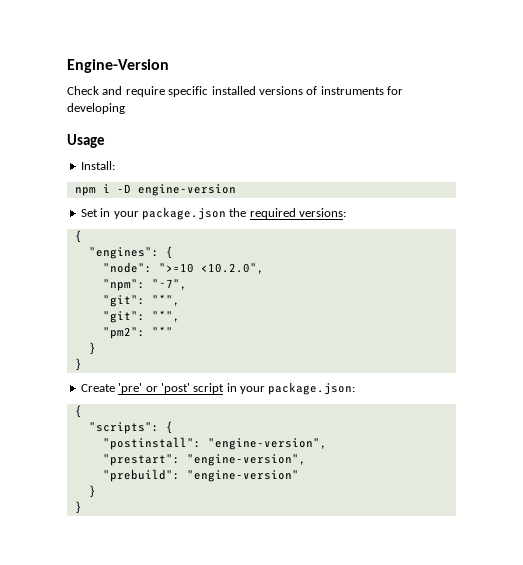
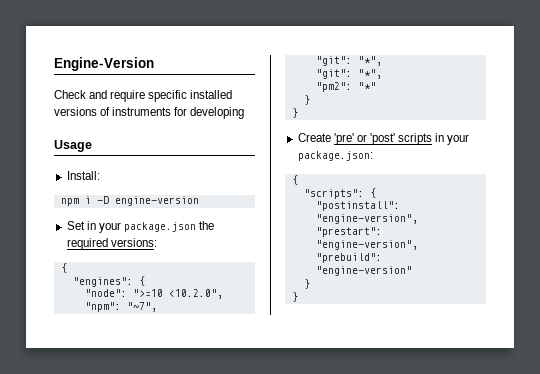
[193,383,225,394] script -> [398,133,433,145] scripts

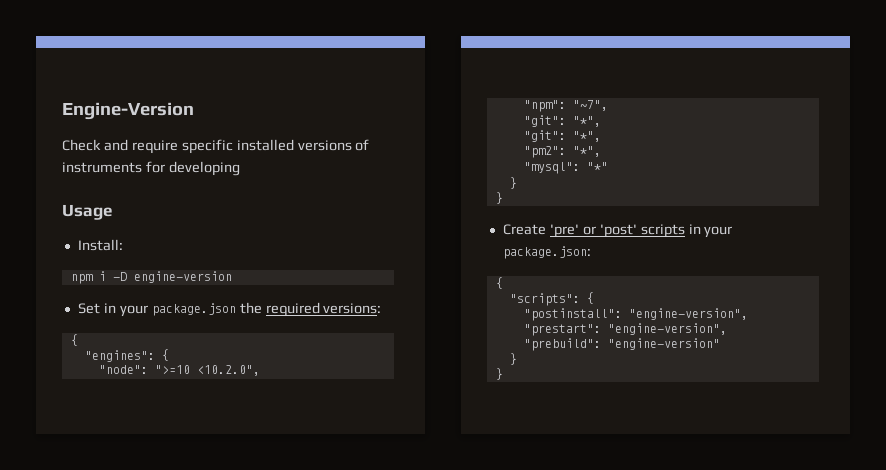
(352, 87) none -> [572,146,601,157] [523,162,580,174] "*", // "mysql":

